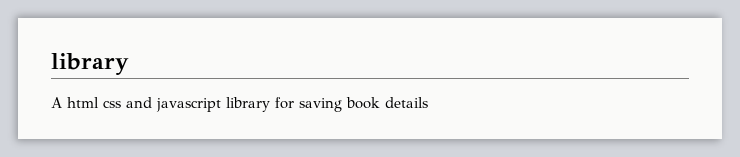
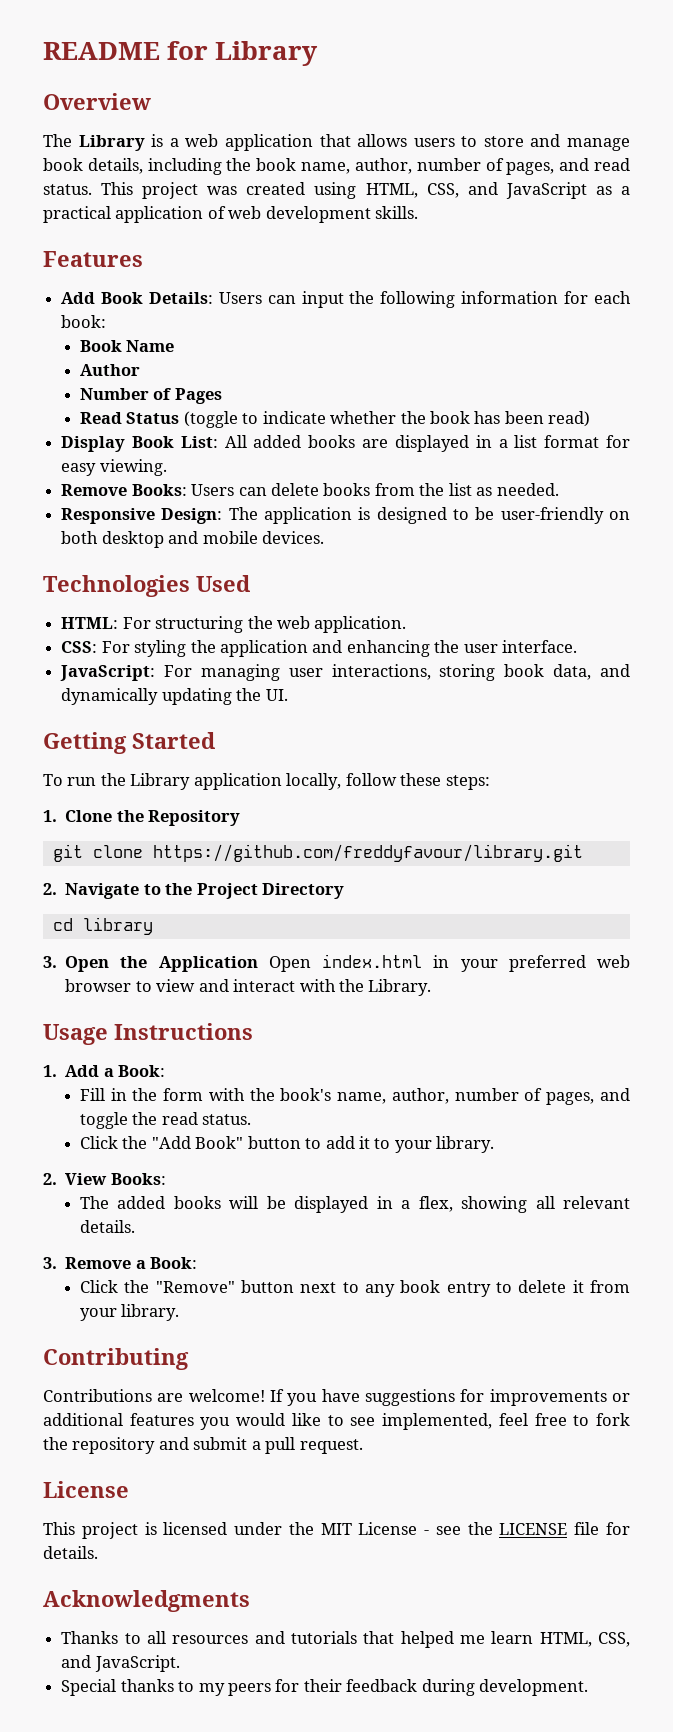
[51,53,129,75] [51,97,428,112] library // A html css and javascript library for saving book details -> [43,41,319,66] [43,93,151,110] [43,134,630,151] [43,158,630,175] [43,182,630,199] [43,206,419,223] [43,251,143,267] [61,291,631,308] [61,315,107,328] [79,340,175,352] [79,364,140,376] [79,388,222,404] [79,411,591,428] [61,435,630,452] [61,459,167,476] [61,483,559,496] [61,507,631,524] [61,531,324,548] [43,575,250,597] [61,616,407,633] [61,640,578,657] [60,664,630,681] [61,688,288,705] [43,732,215,754] [43,773,490,790] [43,810,241,826] [52,844,583,862] [43,883,345,899] [52,917,153,935] [43,954,630,972] [65,979,432,996] [43,1023,253,1045] [43,1065,166,1077] [79,1088,631,1105] [79,1112,252,1129] [79,1136,495,1153] [43,1173,166,1185] [79,1196,631,1213] [79,1220,135,1233] [43,1257,198,1269] [79,1280,630,1297] [79,1304,180,1321] [43,1348,189,1370] [43,1389,630,1406] [43,1413,631,1430] [43,1437,363,1454] [43,1481,129,1498] [43,1522,630,1539] [43,1546,98,1559] [43,1590,250,1612] [61,1631,631,1648] [61,1655,180,1672] [61,1679,589,1696] README for Library // Overview // The Library is a web application that allows users to store and manage book details, including the book name, author, number of pages, and read status. This project was created using HTML, CSS, and JavaScript as a practical application of web development skills. // Features // Add Book Details: Users can input the following information for each book: // Book Name // Author // Number of Pages // Read Status (toggle to indicate whether the book has been read) // Display Book List: All added books are displayed in a list format for easy viewing. // Remove Books: Users can delete books from the list as needed. // Responsive Design: The application is designed to be user-friendly on both desktop and mobile devices. // Technologies Used // HTML: For structuring the web application. // CSS: For styling the application and enhancing the user interface. // JavaScript: For managing user interactions, storing book data, and dynamically updating the UI. // Getting Started // To run the Library application locally, follow these steps: // 1. Clone the Repository // git clone https://github.com/freddyfavour/library.git // 2. Navigate to the Project Directory // cd library // 3. Open the Application Open index.html in your preferred web browser to view and interact with the Library. // Usage Instructions // 1. Add a Book: // Fill in the form with the book's name, author, number of pages, and toggle the read status. // Click the "Add Book" button to add it to your library. // 2. View Books: // The added books will be displayed in a flex, showing all relevant details. // 3. Remove a Book: // Click the "Remove" button next to any book entry to delete it from your library. // Contributing // Contributions are welcome! If you have suggestions for improvements or additional features you would like to see implemented, feel free to fork the repository and submit a pull request. // License // This project is licensed under the MIT License - see the LICENSE file for details. // Acknowledgments // Thanks to all resources and tutorials that helped me learn HTML, CSS, and JavaScript. // Special thanks to my peers for their feedback during development.

